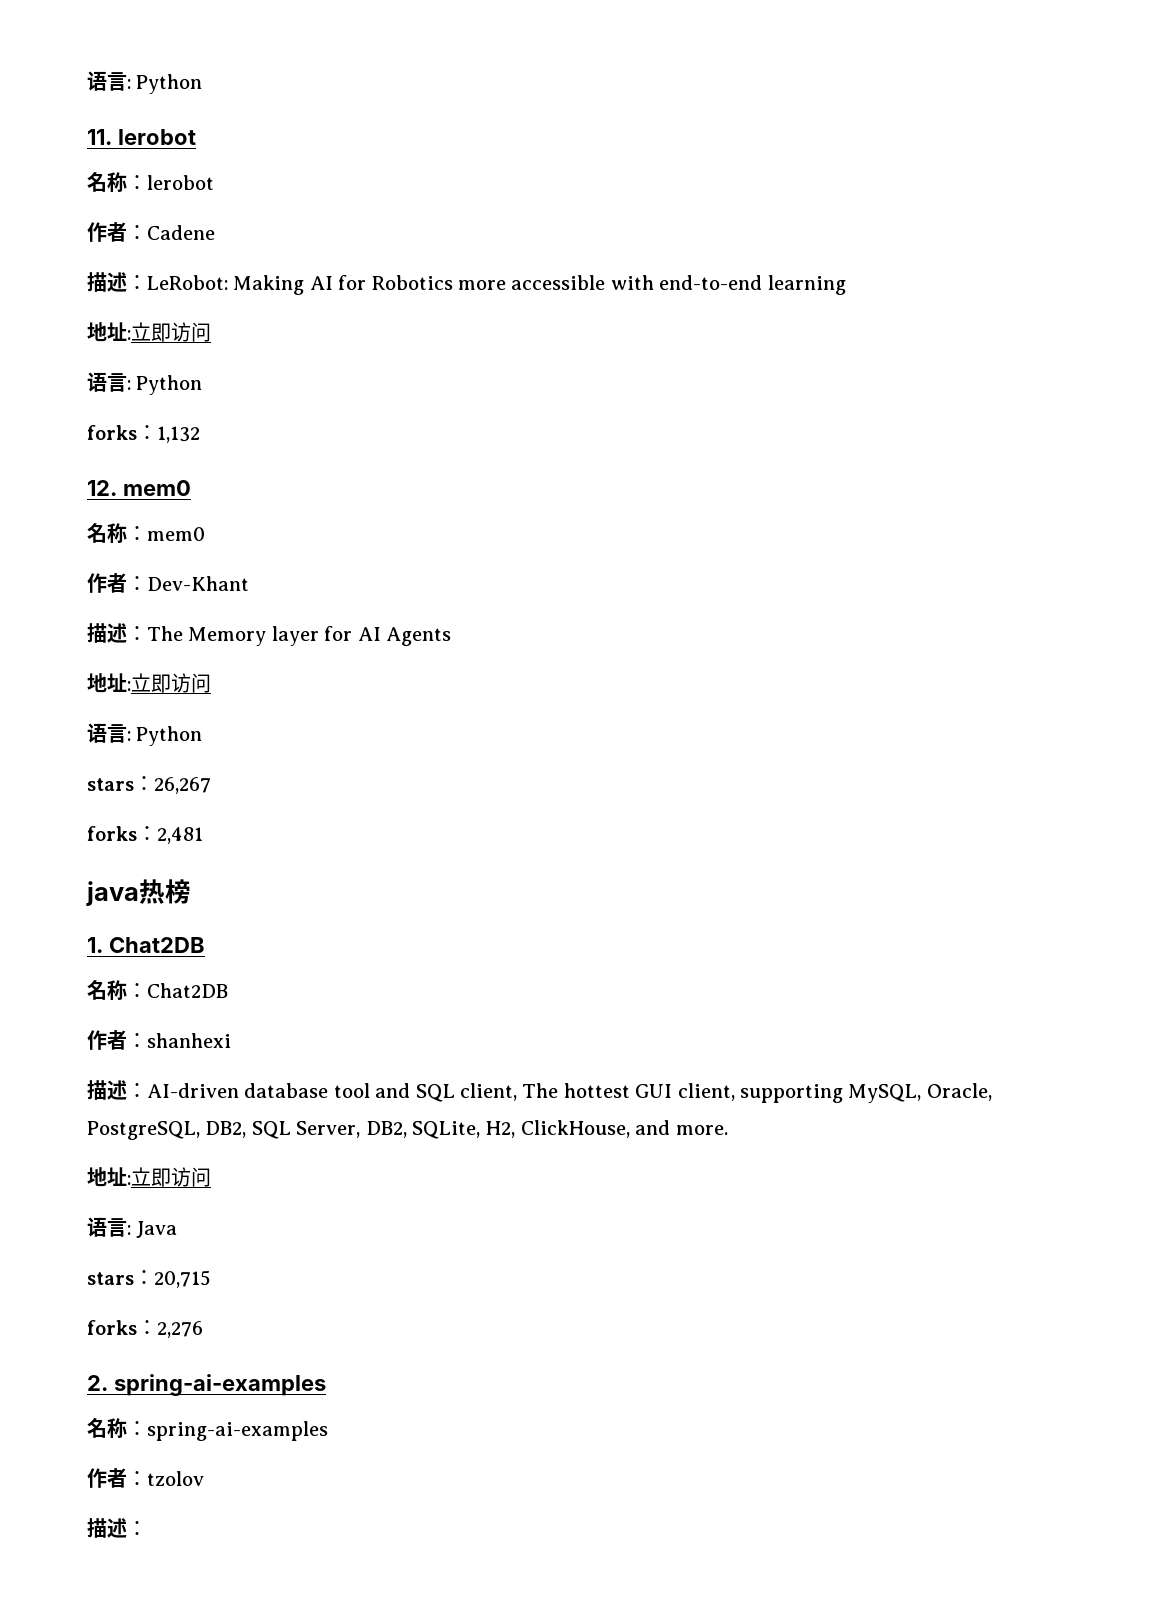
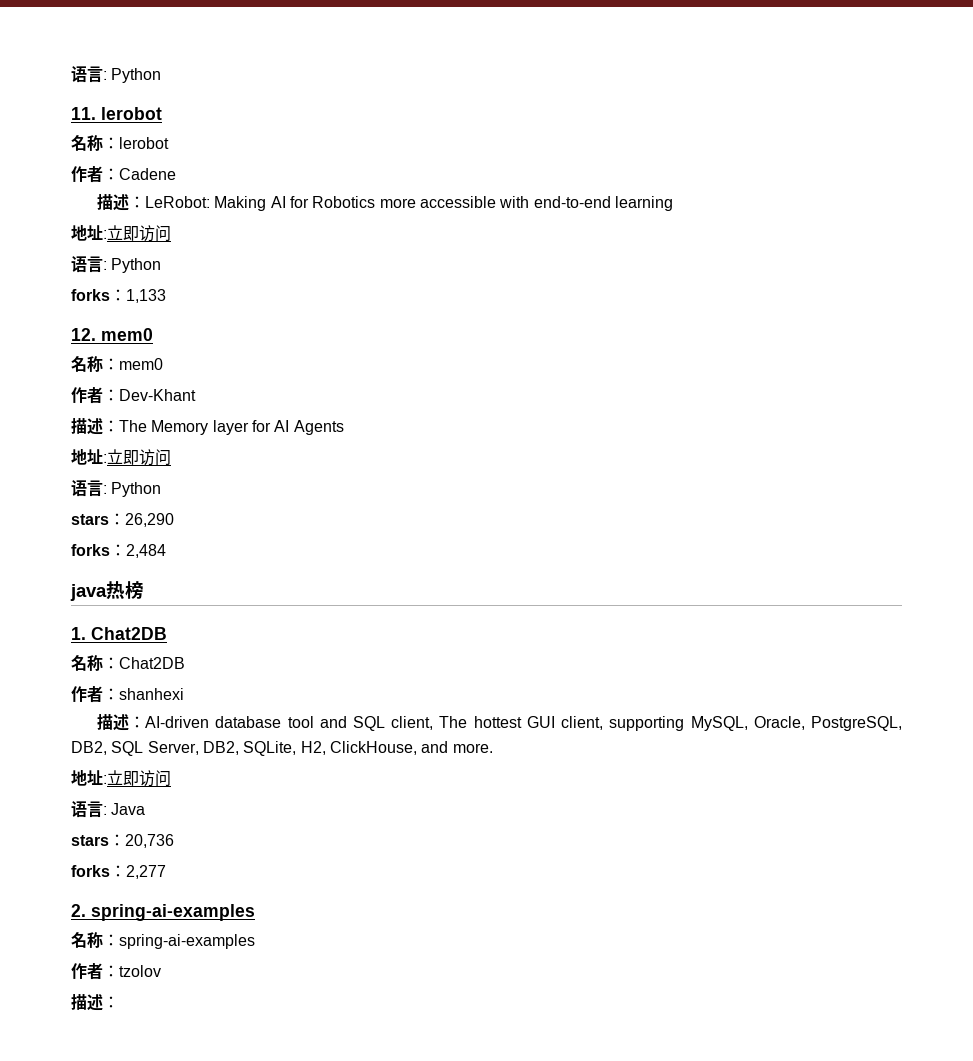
[157,426,200,443] 1,132 -> [126,289,166,303] 1,133
[154,777,211,794] [87,826,203,844] 26,267 // forks：2,481 -> [125,513,174,527] [71,544,166,558] 26,290 // forks：2,484
[154,1270,211,1288] [87,1320,203,1338] 20,715 // forks：2,276 -> [125,834,174,848] [71,865,166,879] 20,736 // forks：2,277

